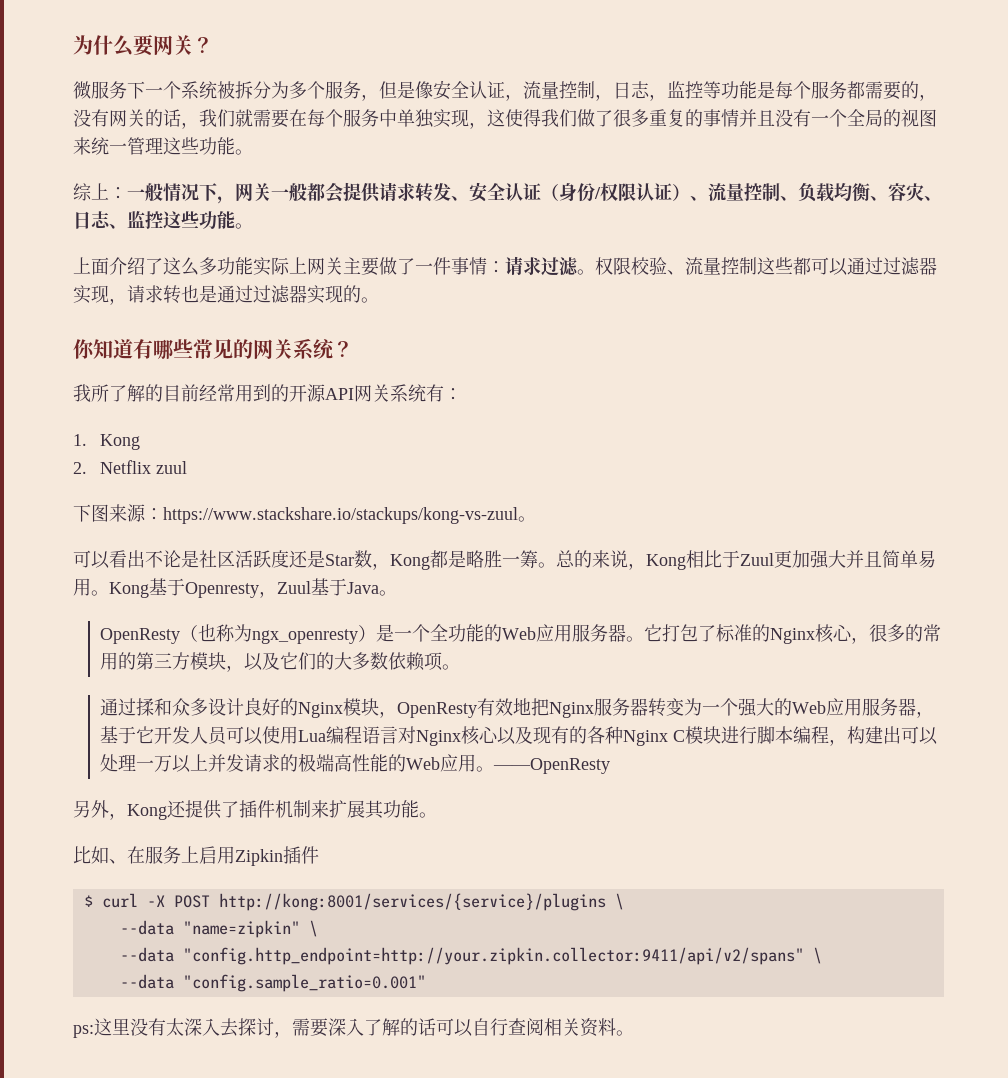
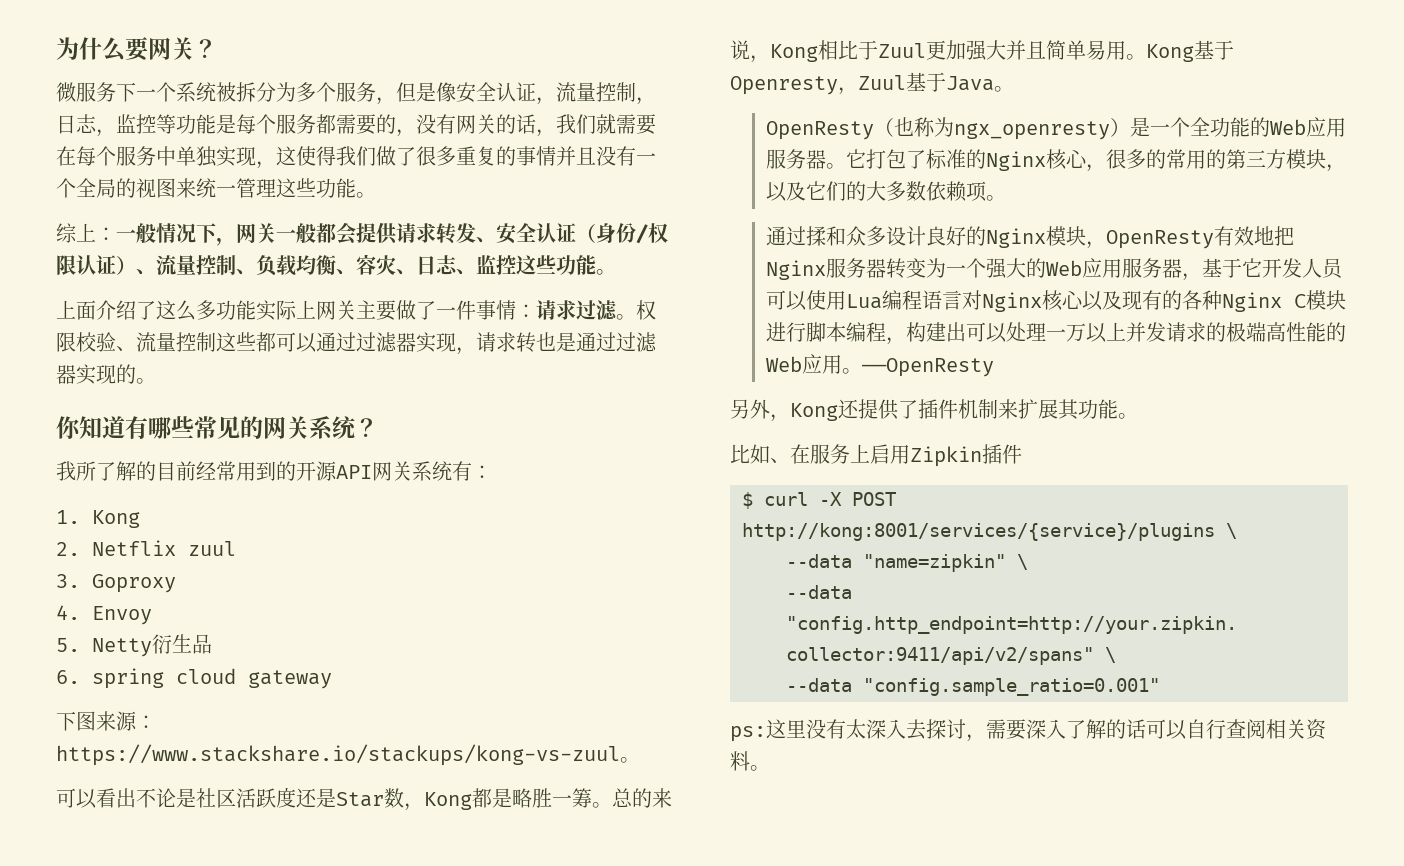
(188, 467) none -> [56,574,176,593] [56,605,152,625] [56,634,212,657] [56,668,332,689] // 3. Goproxy // 4. Envoy // 5. Netty衍生品 // 6. spring cloud gateway

